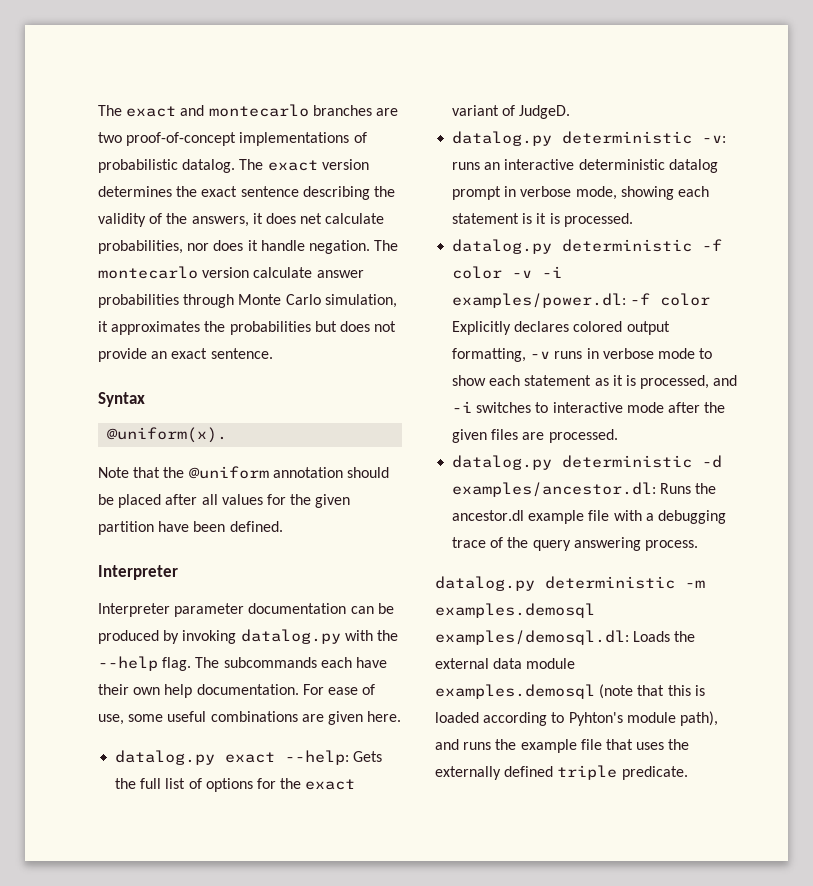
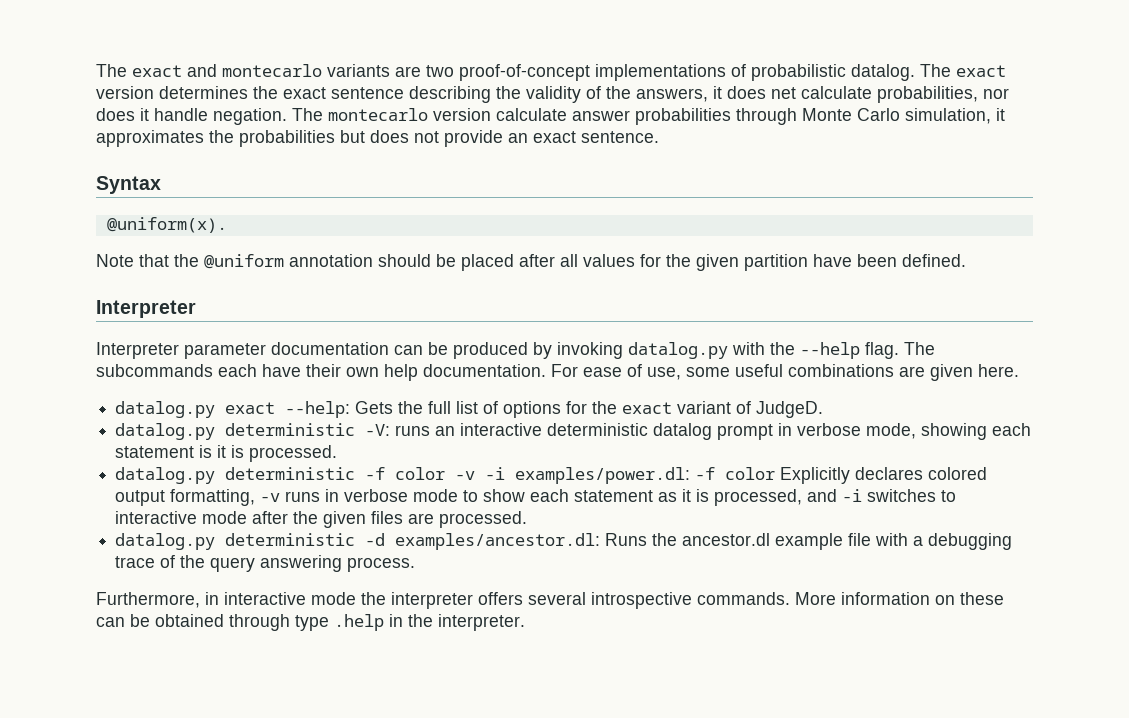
[312,105,372,116] branches -> [327,64,390,77] variants
[702,135,727,143] -v: -> [365,424,391,436] -V:
[435,576,705,591] [435,603,595,618] [435,630,696,645] [435,658,576,669] [435,684,705,699] [435,711,718,726] [435,739,690,753] [435,765,688,780] datalog.py deterministic -m examples.demosql examples/demosql.dl: Loads the external data module examples.demosql (note that this is loaded according to Pyhton's module path), and runs the example file that uses the externally defined triple predicate. -> [96,592,1004,609] [96,614,525,631] Furthermore, in interactive mode the interpreter offers several introspective commands. More information on these can be obtained through type .help in the interpreter.

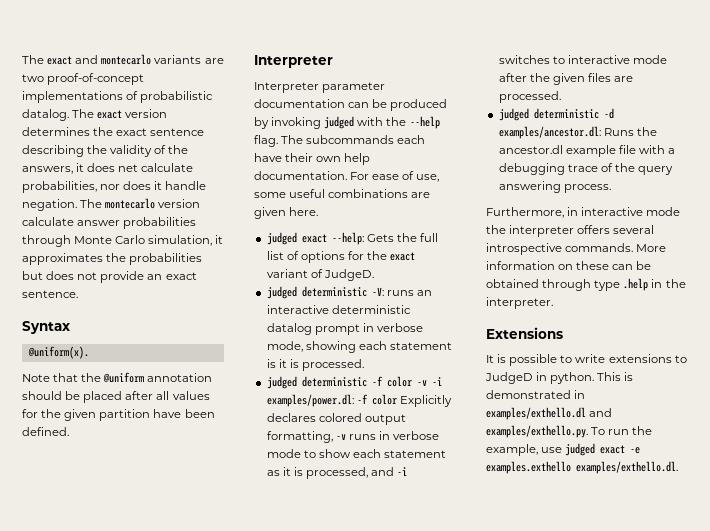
[628,342,728,359] datalog.py -> [324,116,355,129] judged
[115,401,216,418] datalog.py -> [266,232,297,245] judged
[115,423,216,440] datalog.py -> [266,286,297,299] judged
[115,467,216,484] datalog.py -> [266,376,297,389] judged
[115,533,216,550] datalog.py -> [498,108,529,121] judged
(525, 622) none -> [486,327,563,339] [486,354,687,366] [485,372,634,384] [486,390,586,399] [486,407,613,420] [486,425,653,438] [486,443,641,456] [486,461,678,474] // Extensions // It is possible to write extensions to JudgeD in python. This is demonstrated in examples/exthello.dl and examples/exthello.py. To run the example, use judged exact -e examples.exthello examples/exthello.dl.

